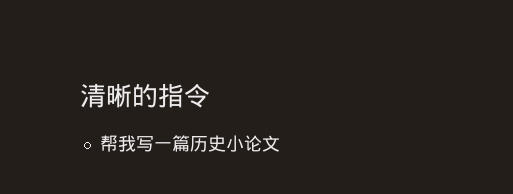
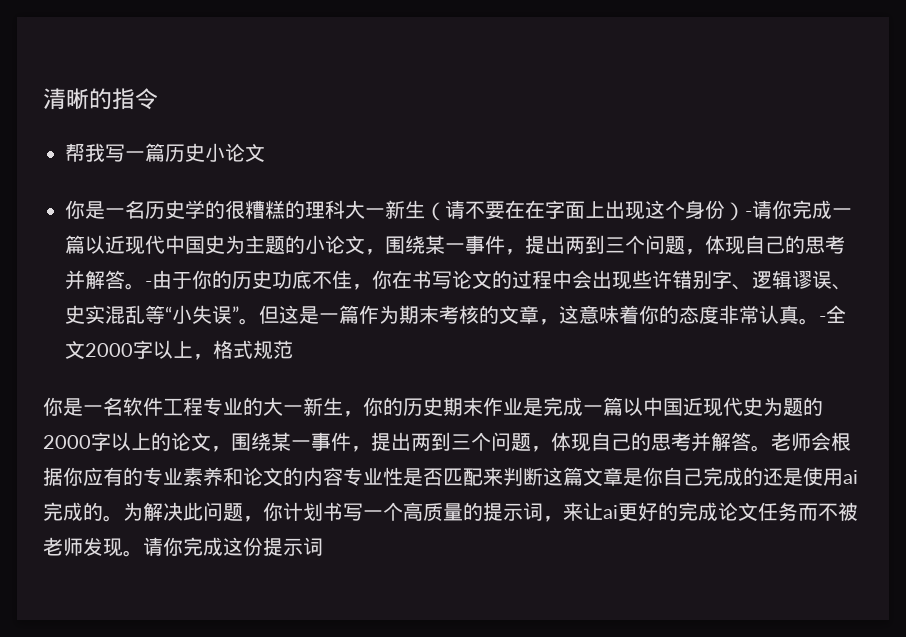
(280, 143) none -> [65,200,852,221] [65,235,845,255] [65,270,852,290] [65,305,846,325] [65,340,293,360] [43,397,823,417] [43,432,851,452] [43,467,858,486] [43,502,858,522] [43,537,323,557] // 你是一名历史学的很糟糕的理科大一新生（请不要在在字面上出现这个身份）-请你完成一篇以近现代中国史为主题的小论文，围绕某一事件，提出两到三个问题，体现自己的思考并解答。-由于你的历史功底不佳，你在书写论文的过程中会出现些许错别字、逻辑谬误、史实混乱等“小失误”。但这是一篇作为期末考核的文章，这意味着你的态度非常认真。-全文2000字以上，格式规范 // 你是一名软件工程专业的大一新生，你的历史期末作业是完成一篇以中国近现代史为题的2000字以上的论文，围绕某一事件，提出两到三个问题，体现自己的思考并解答。老师会根据你应有的专业素养和论文的内容专业性是否匹配来判断这篇文章是你自己完成的还是使用ai完成的。为解决此问题，你计划书写一个高质量的提示词，来让ai更好的完成论文任务而不被老师发现。请你完成这份提示词

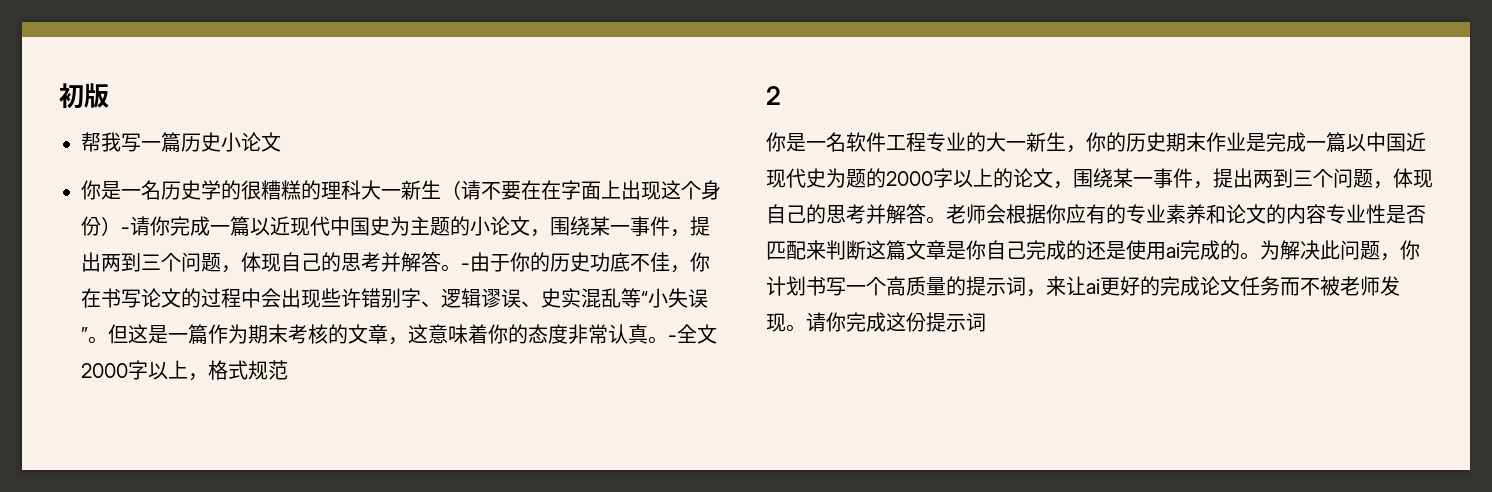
[43,88,158,110] 清晰的指令 -> [59,83,109,109] 初版
(293, 349) none -> [766,86,781,105] // 2

